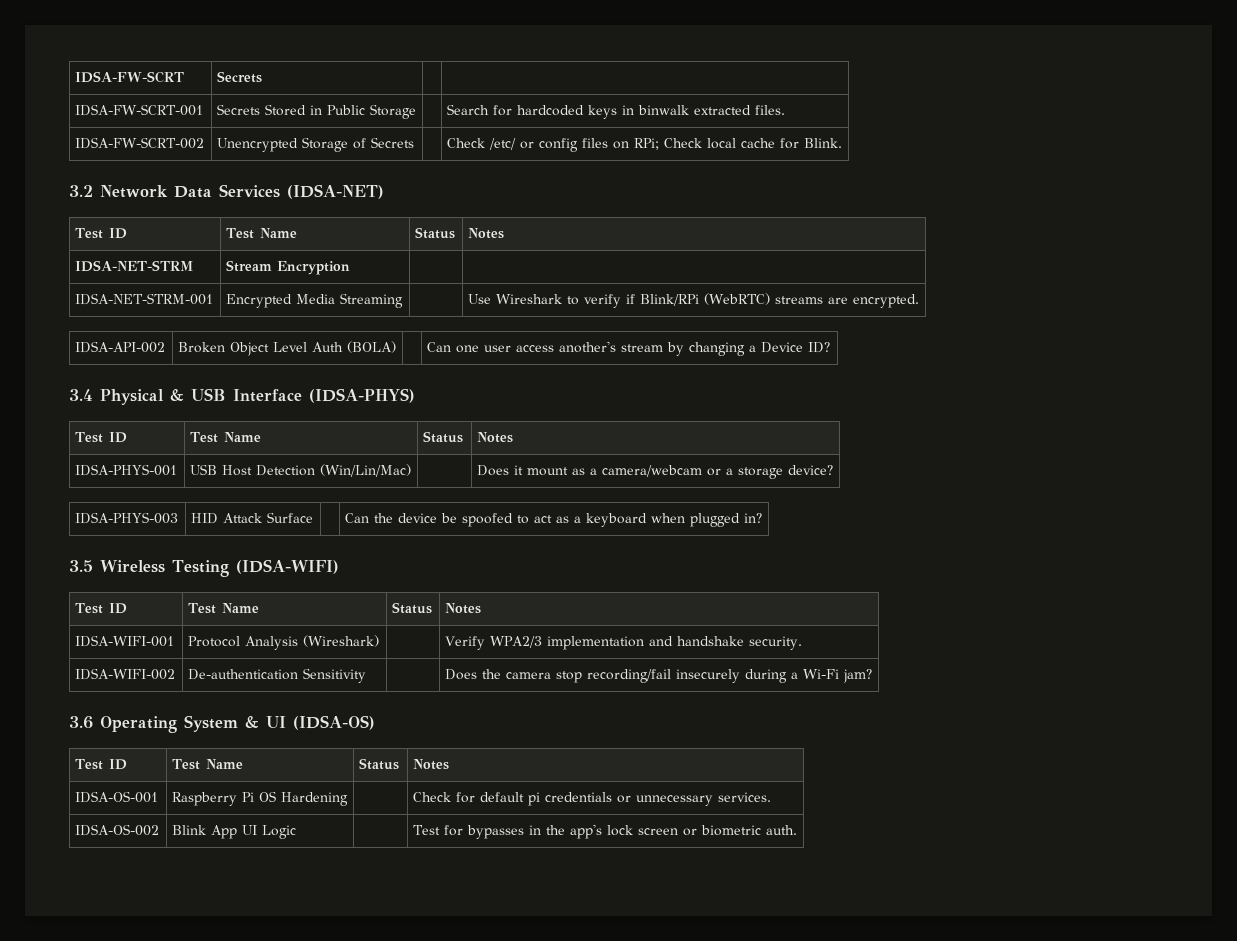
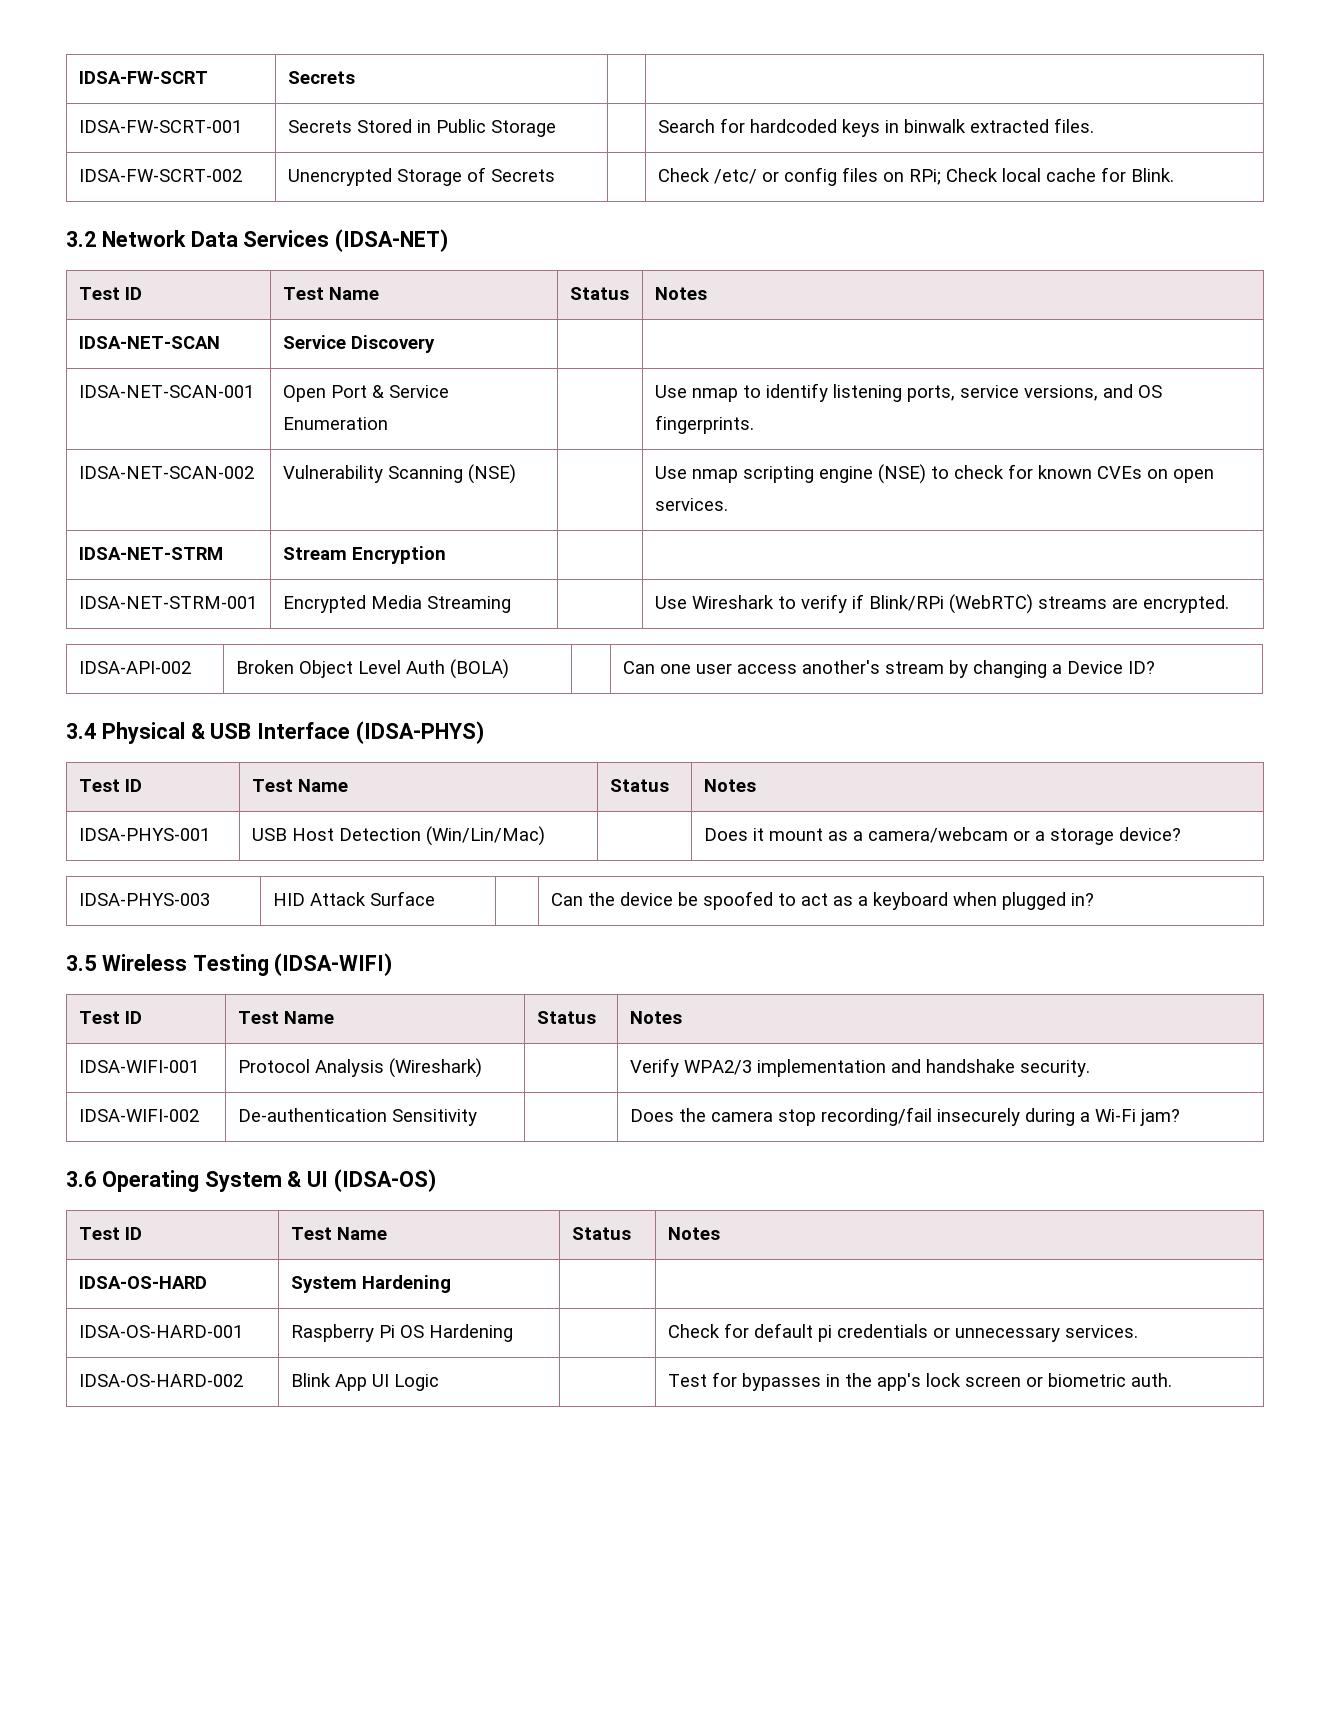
(505, 233) none -> [78,336,220,349] [282,335,435,353] [78,385,254,398] [282,385,449,402] [282,417,388,430] [654,383,1162,402] [654,415,754,434] [78,466,254,479] [282,464,516,484] [654,464,1214,484] [654,498,728,511] // IDSA-NET-SCAN | Service Discovery | | // IDSA-NET-SCAN-001 | Open Port & Service Enumeration | | Use nmap to identify listening ports, service versions, and OS fingerprints. // IDSA-NET-SCAN-002 | Vulnerability Scanning (NSE) | | Use nmap scripting engine (NSE) to check for known CVEs on open services.
[75,791,159,803] IDSA-OS-001 -> [78,1276,207,1289] [290,1275,451,1293] [78,1325,243,1338] IDSA-OS-HARD | System Hardening | | // IDSA-OS-HARD-001
[75,824,160,836] IDSA-OS-002 -> [78,1374,243,1387] IDSA-OS-HARD-002

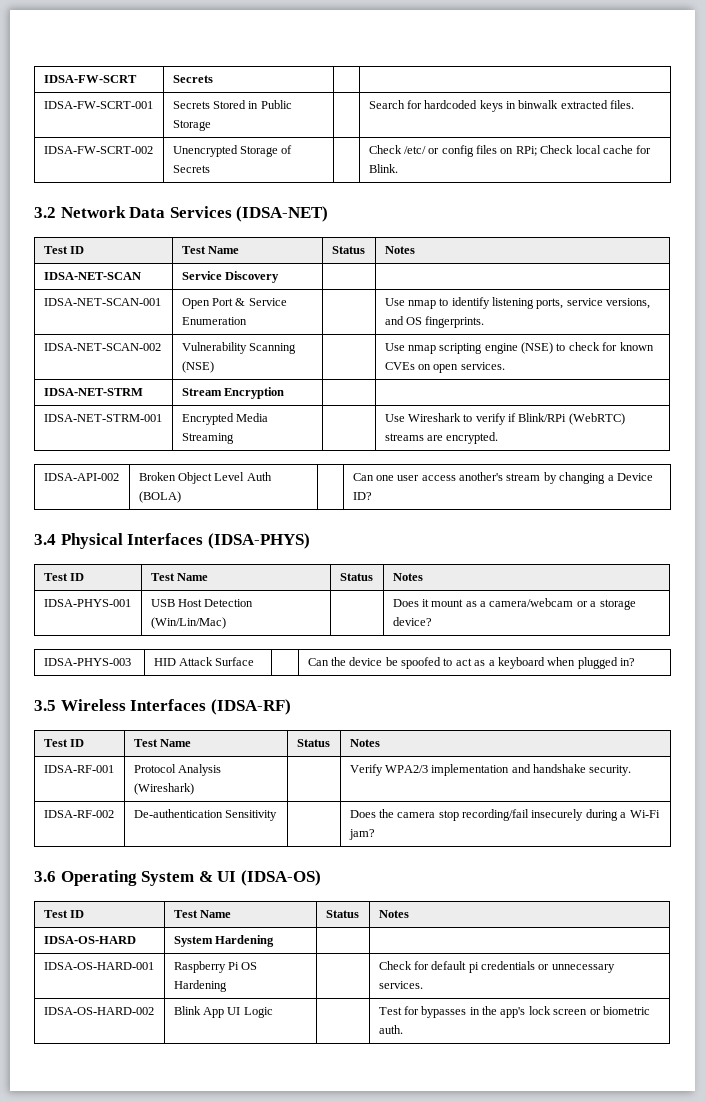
[190,722,351,739] & USB Interface -> [127,533,204,545] Interfaces
[192,953,393,976] [78,1011,142,1024] [237,1011,334,1024] [536,1011,596,1024] [629,1011,682,1024] [78,1060,199,1073] Testing (IDSA-WIFI) // Test ID | Test Name | Status | Notes // IDSA-WIFI-001 -> [130,699,291,715] [43,739,84,747] [133,739,191,747] [296,739,330,747] [349,739,380,747] [43,765,114,773] Interfaces (IDSA-RF) // Test ID | Test Name | Status | Notes // IDSA-RF-001
[78,1109,199,1122] IDSA-WIFI-002 -> [43,810,114,818] IDSA-RF-002

